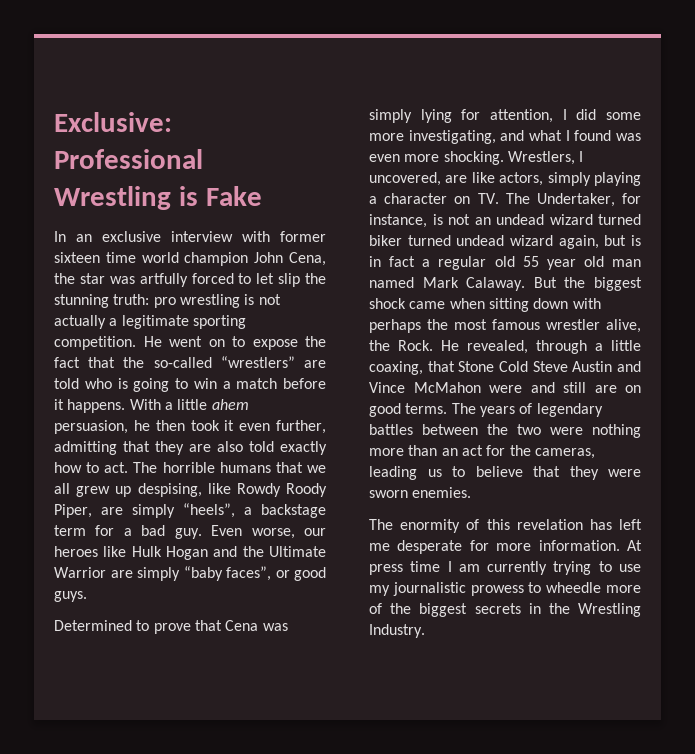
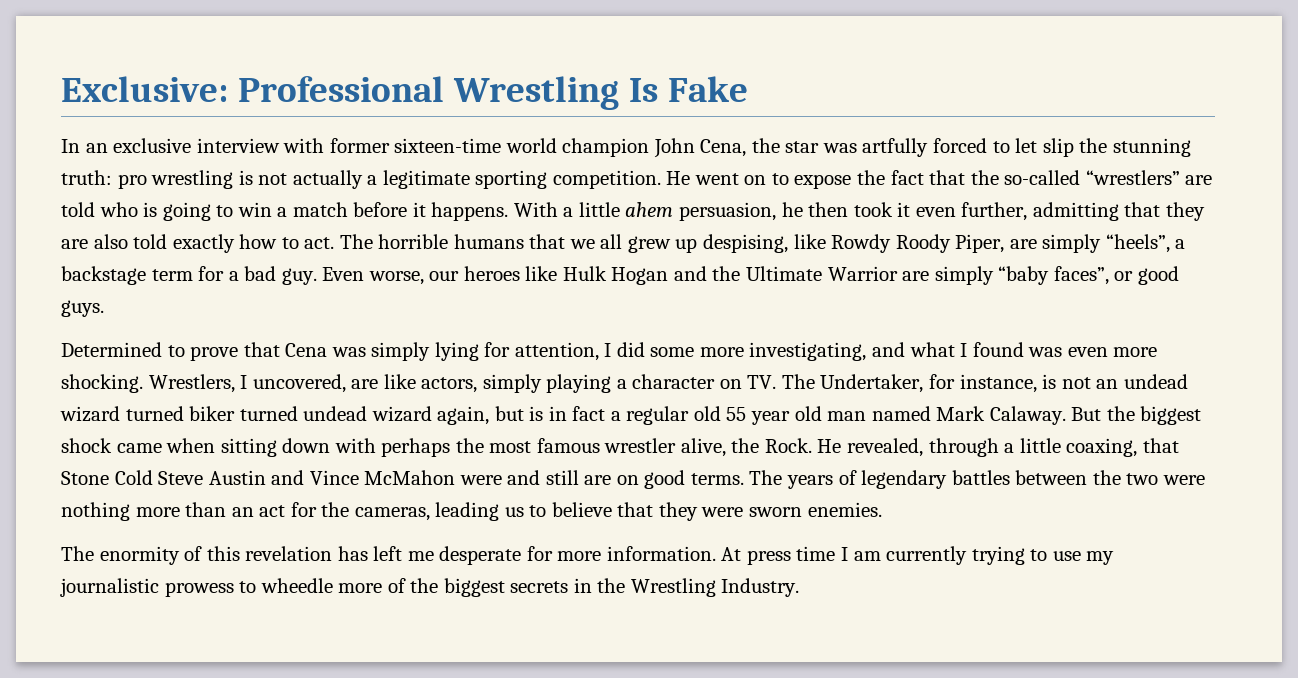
[178,186,198,206] is -> [628,78,658,102] Is
[54,252,136,263] sixteen time -> [394,138,502,153] sixteen-time

